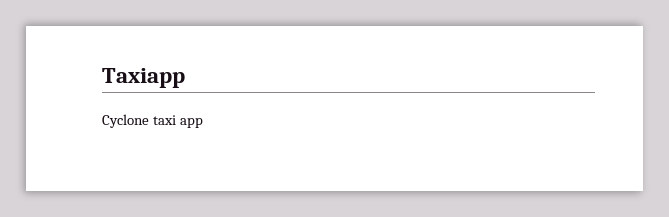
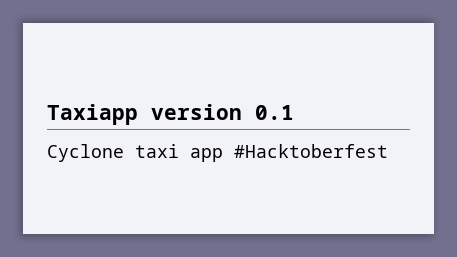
(185, 78) none -> [151,104,294,120] version 0.1
(203, 123) none -> [234,144,388,158] #Hacktoberfest

